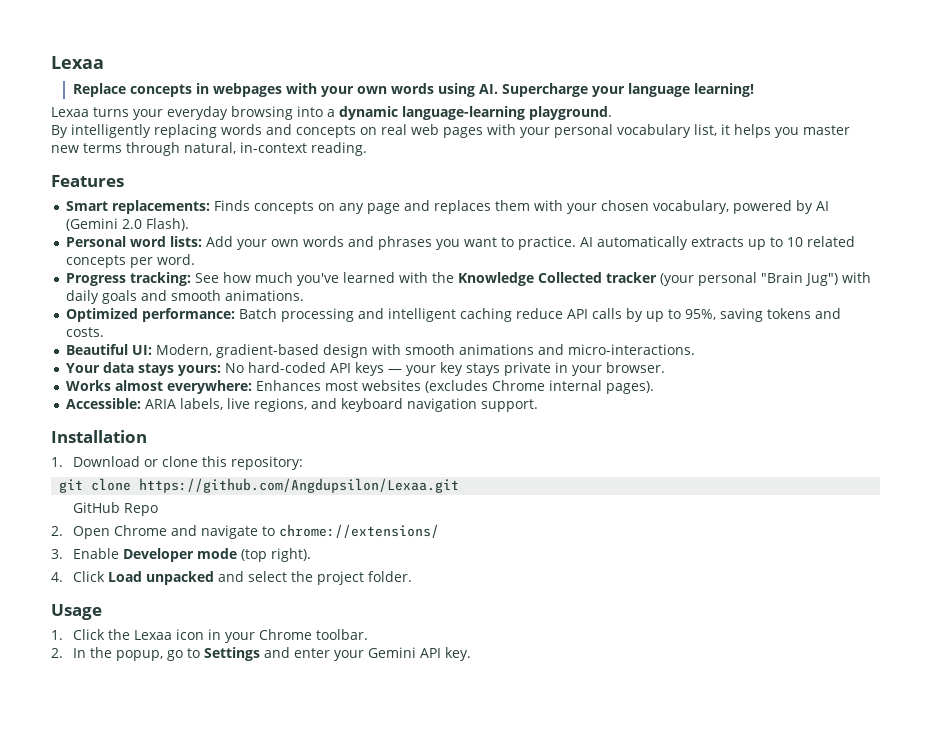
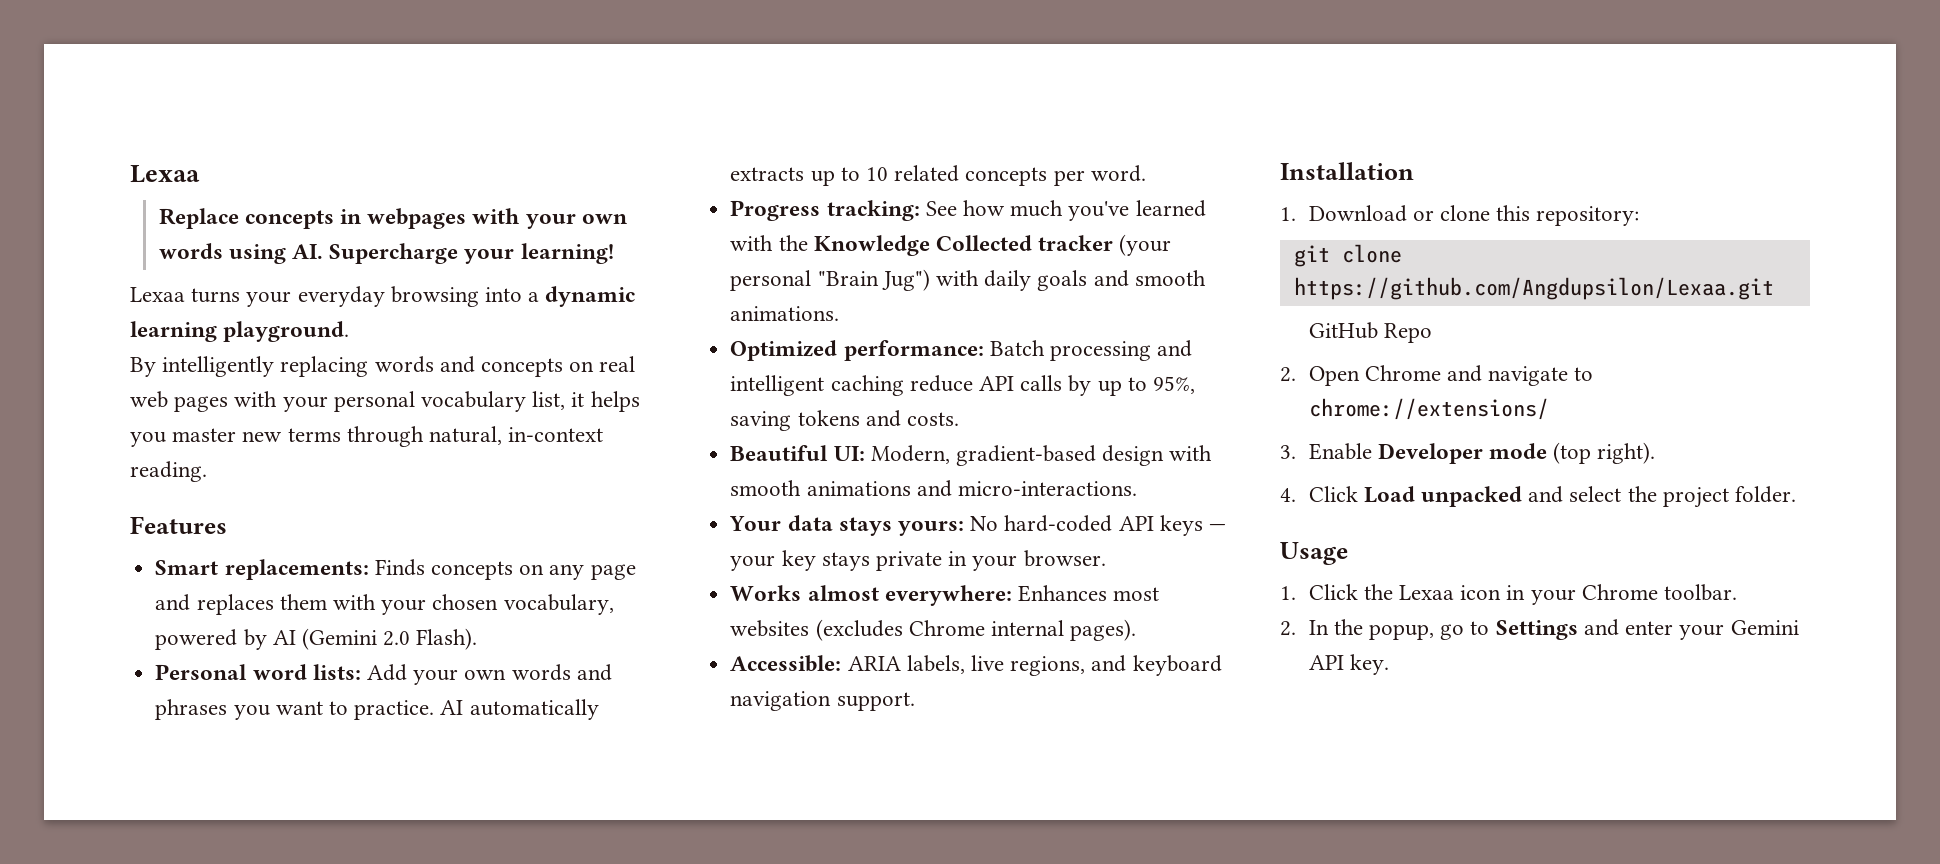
[627,83,690,97] language -> (515, 256) none
[402,106,525,120] language-learning -> [130,321,217,342] learning

